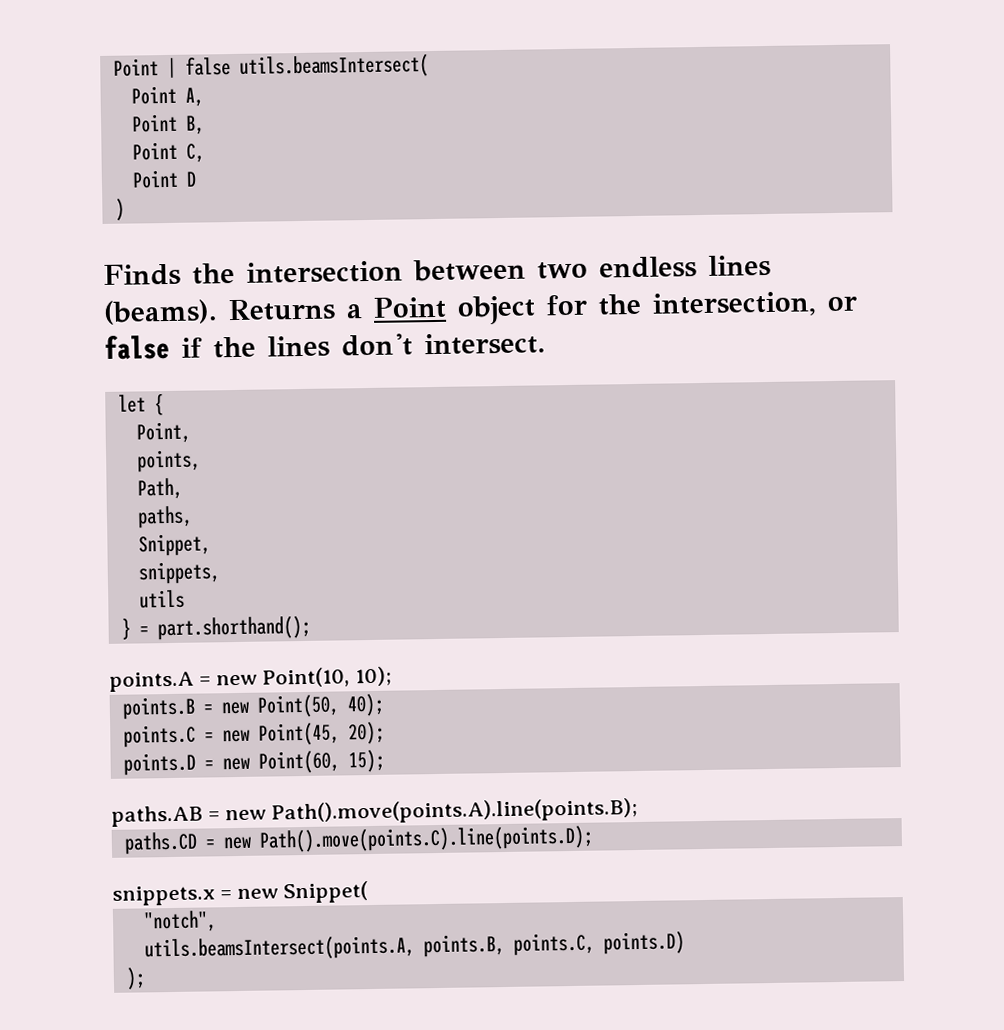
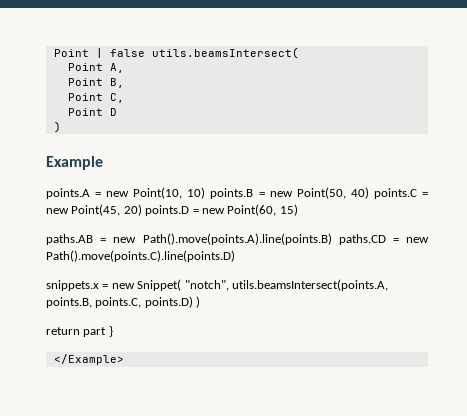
[103,254,771,286] [103,291,857,325] [104,332,546,360] [117,393,164,416] [135,421,191,444] [135,449,201,473] [136,477,183,500] [136,505,193,529] [137,533,211,557] [137,561,220,585] [138,589,185,609] [120,615,311,641] Finds the intersection between two endless lines (beams). Returns a Point object for the intersection, or false if the lines don't intersect. // let { // Point, // points, // Path, // paths, // Snippet, // snippets, // utils // } = part.shorthand(); -> [46,156,103,170] Example
[355,666,393,687] 10); // -> [187,187,206,199] 10)
[346,693,385,717] 40); // -> [350,187,369,199] 40)
[347,721,385,745] 20); // -> [123,204,142,216] 20)
[347,749,385,773] 15); -> [279,204,298,216] 15)
[271,797,639,825] Path().move(points.A).line(points.B); // -> [142,233,332,245] Path().move(points.A).line(points.B)
[258,825,594,853] Path().move(points.C).line(points.D); -> [46,250,235,262] Path().move(points.C).line(points.D)
(369, 892) // -> (182, 285) none
(217, 921) // -> (229, 285) none
[125,967,146,990] // ); -> [196,296,201,308] [46,326,113,337] [53,354,124,365] ) // return part } // </Example>

